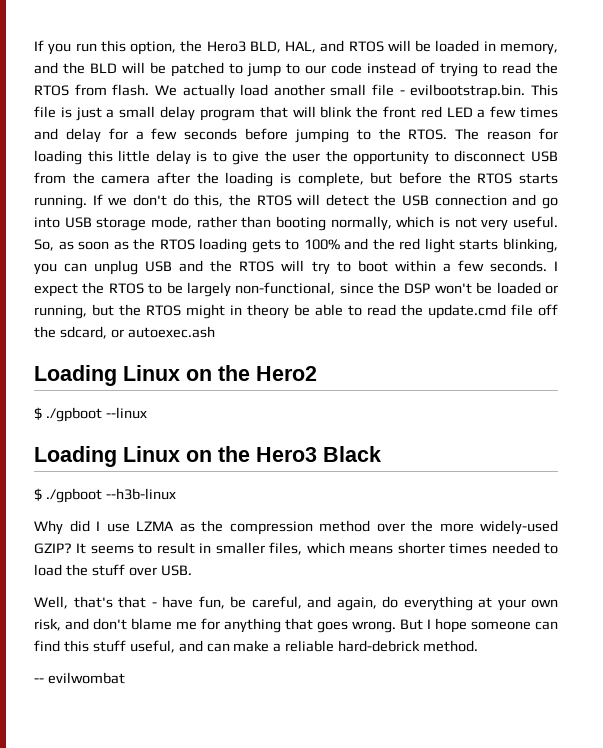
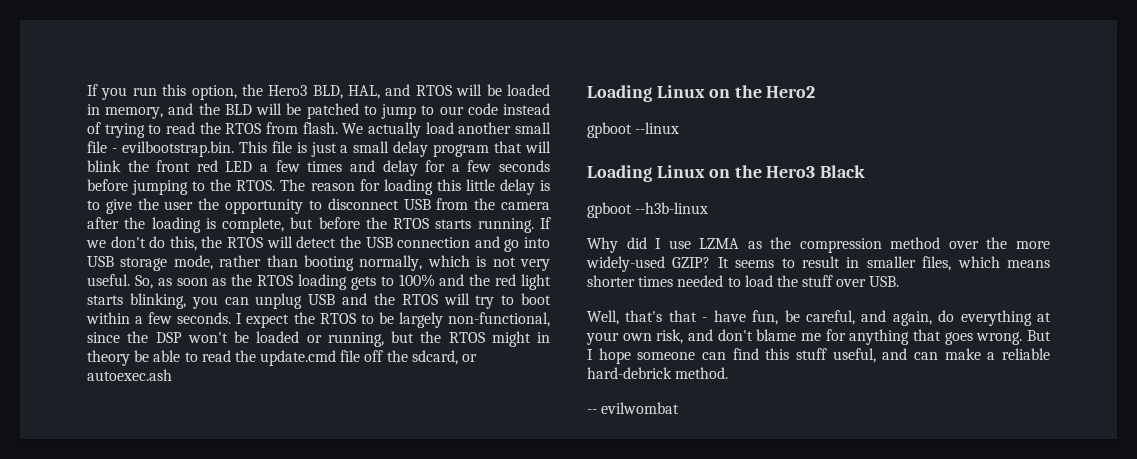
[34,407,102,422] $ ./gpboot -> [587,122,632,138] gpboot
[34,488,102,503] $ ./gpboot -> [587,202,632,218] gpboot

